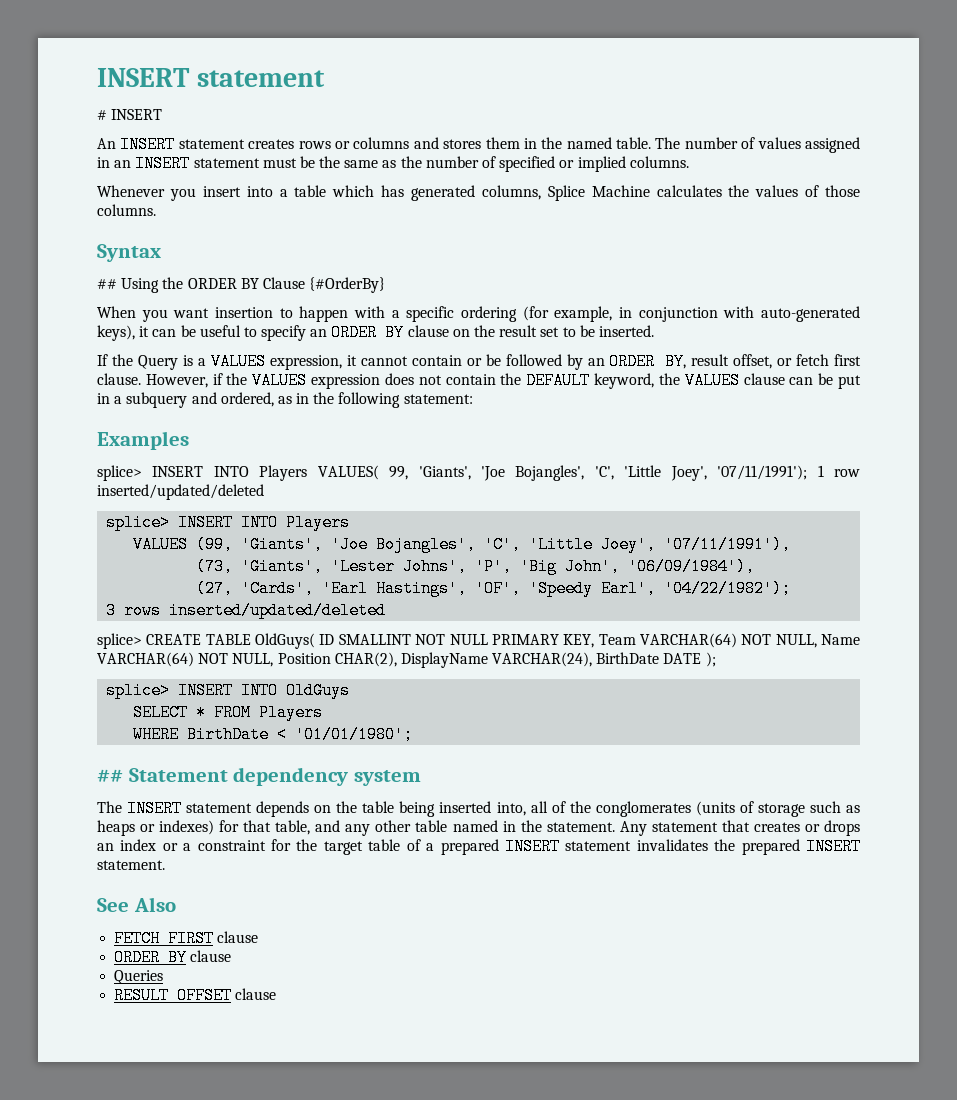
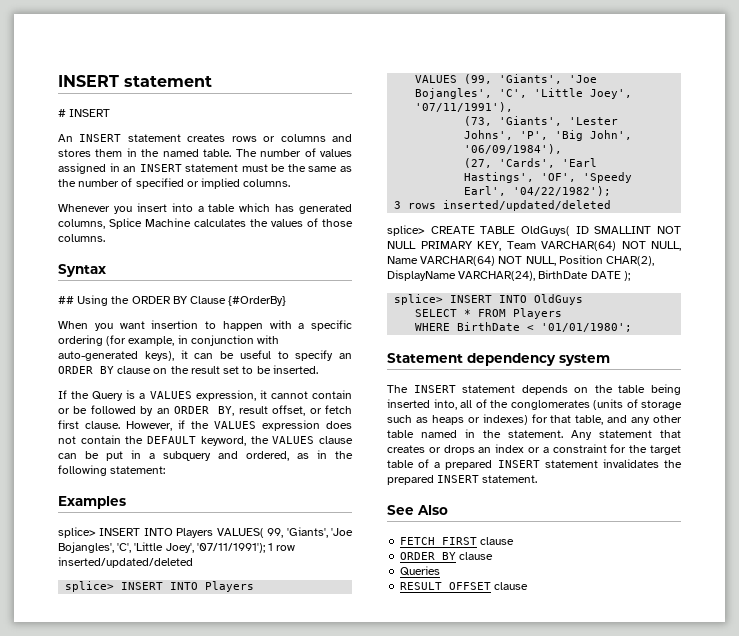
[97,769,123,782] ## -> (633, 327) none

